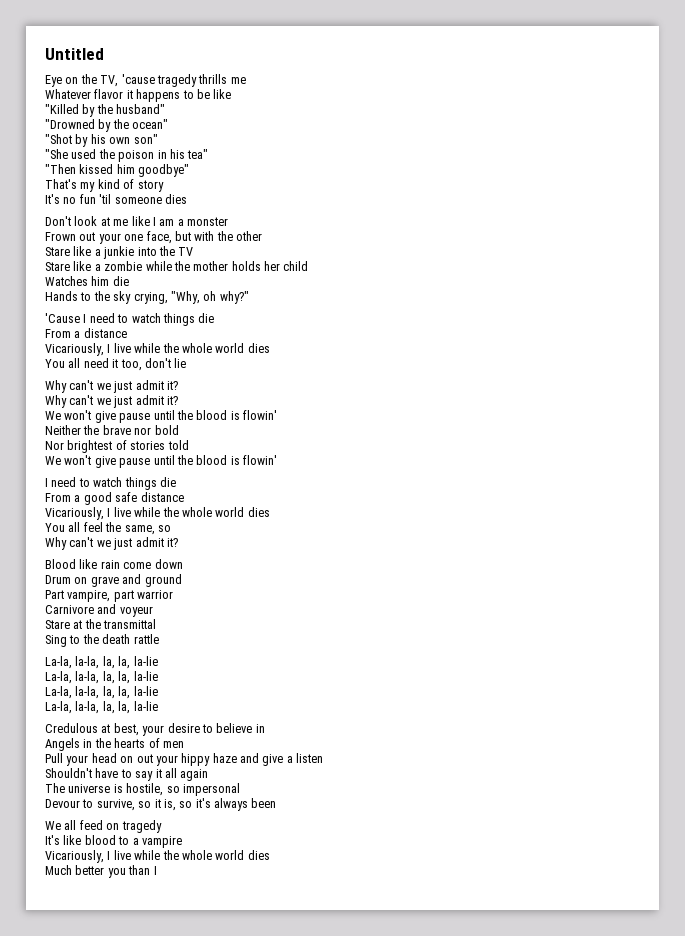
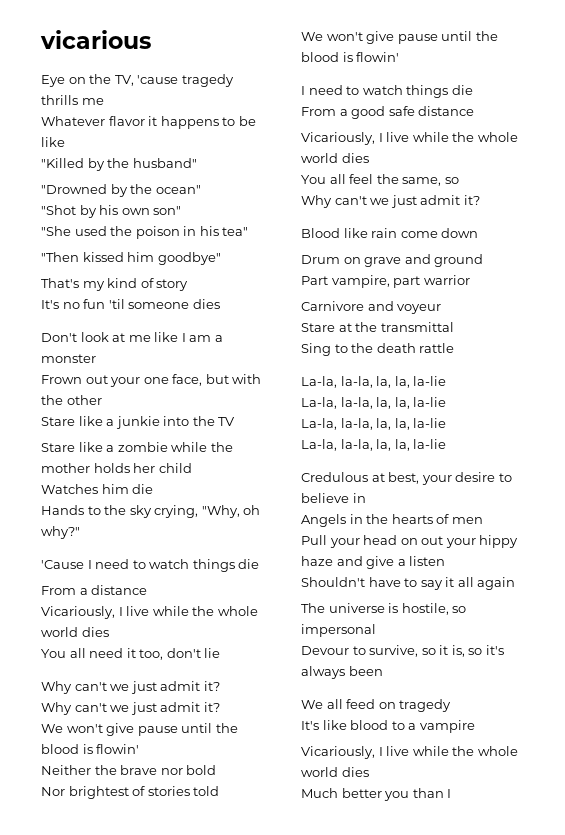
[45,48,104,60] Untitled -> [40,30,151,49] vicarious

